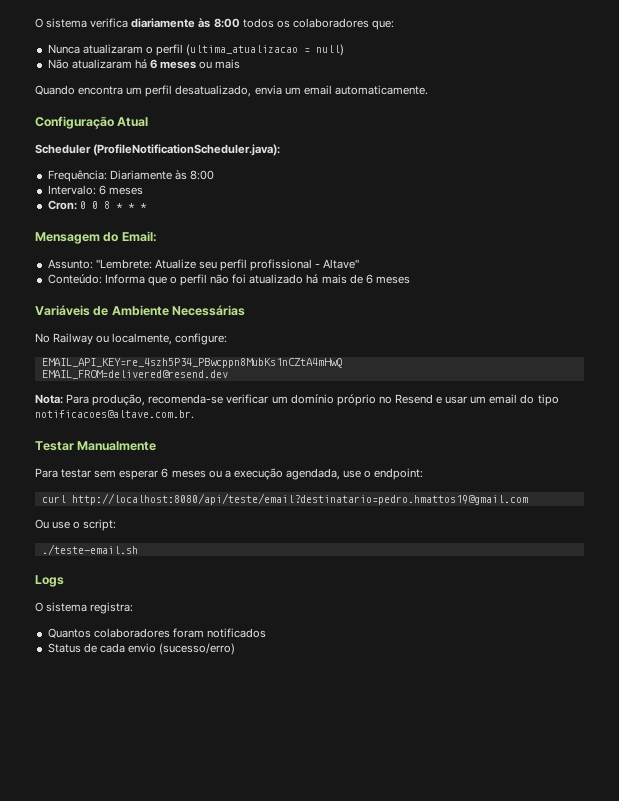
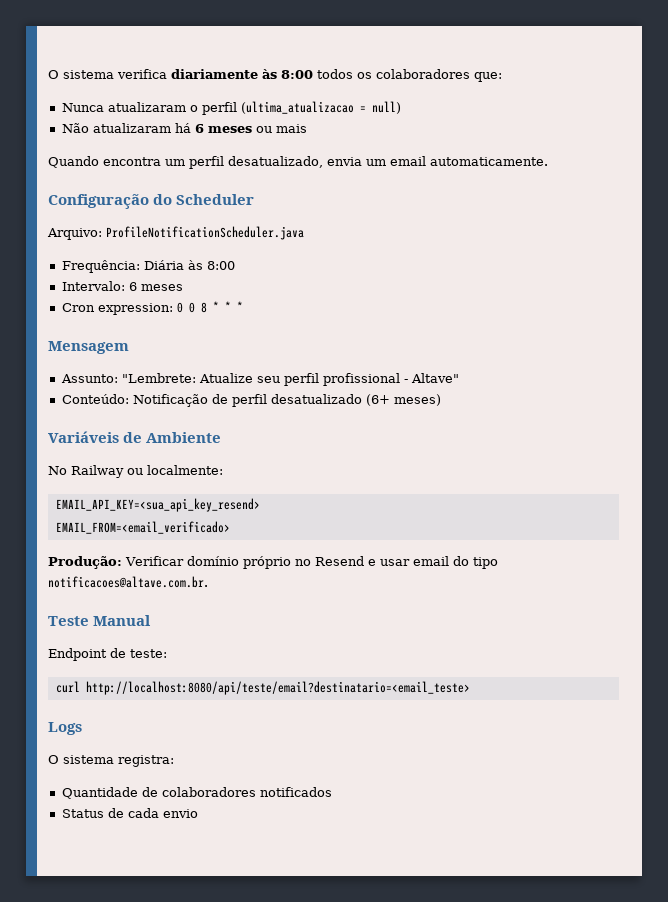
[117,117,149,127] [35,144,281,156] Atual // Scheduler (ProfileNotificationScheduler.java): -> [153,194,255,205] [47,226,304,240] do Scheduler // Arquivo: ProfileNotificationScheduler.java
[109,170,172,180] Diariamente -> [143,260,184,270] Diária
[47,200,77,210] Cron: -> [61,303,173,315] Cron expression:
[103,231,157,242] do Email: -> (129, 347) none
[104,274,410,286] Informa que o perfil não foi atualizado há mais de 6 meses -> [132,394,441,407] Notificação de perfil desatualizado (6+ meses)
[172,305,246,316] Necessárias -> (222, 437) none
[112,333,228,345] [41,358,342,368] [41,370,228,379] [35,394,288,406] localmente, configure: // EMAIL_API_KEY=re_4szh5P34_PBwcppn8MubKs1nCZtA4mHwQ // EMAIL_FROM=delivered@resend.dev // Nota: Para produção, recomenda-se verificar um -> [147,465,223,475] [55,498,260,512] [55,521,230,534] [48,556,184,569] localmente: // EMAIL_API_KEY=<sua_api_key_resend> // EMAIL_FROM=<email_verificado> // Produção: Verificar
[470,396,487,404] um -> (410, 562) none
[35,441,157,451] [35,468,424,480] [41,493,528,505] [35,519,117,531] [41,544,138,555] Testar Manualmente // Para testar sem esperar 6 meses ou a execução agendada, use o endpoint: // curl http://localhost:8080/api/teste/email?destinatario=pedro.hmattos19@gmail.com // Ou use o script: // ./teste-email.sh -> [48,615,152,626] [48,648,167,661] [55,681,470,695] Teste Manual // Endpoint de teste: // curl http://localhost:8080/api/teste/email?destinatario=<email_teste>
[47,628,204,638] Quantos colaboradores foram -> [61,787,256,799] Quantidade de colaboradores
[159,643,236,655] (sucesso/erro) -> (198, 813) none

